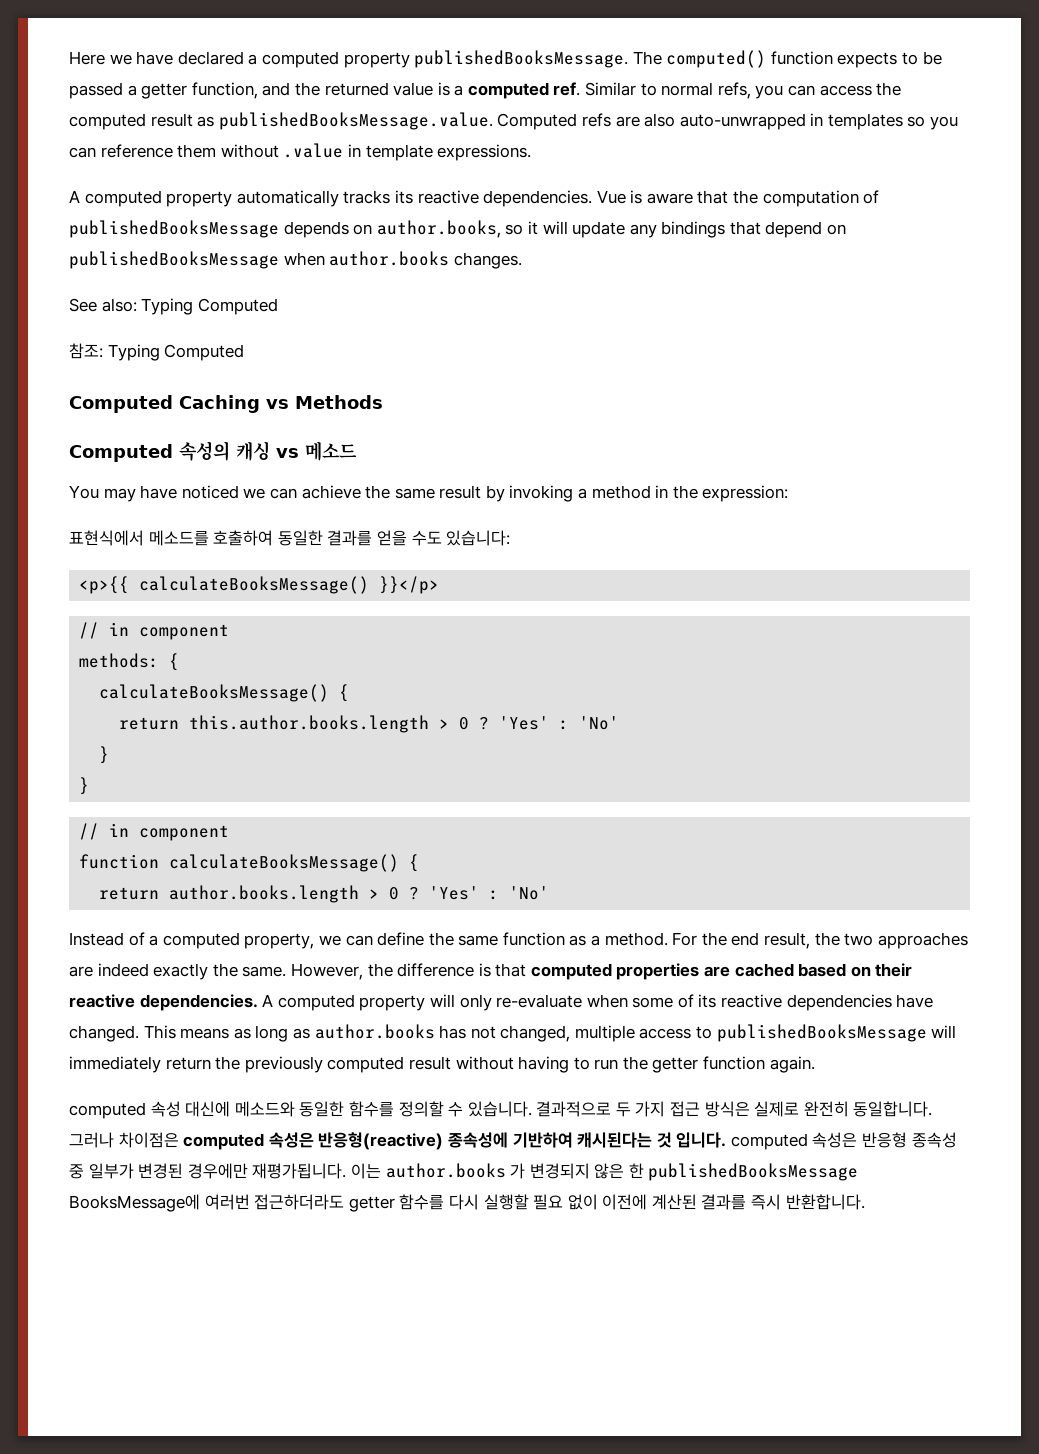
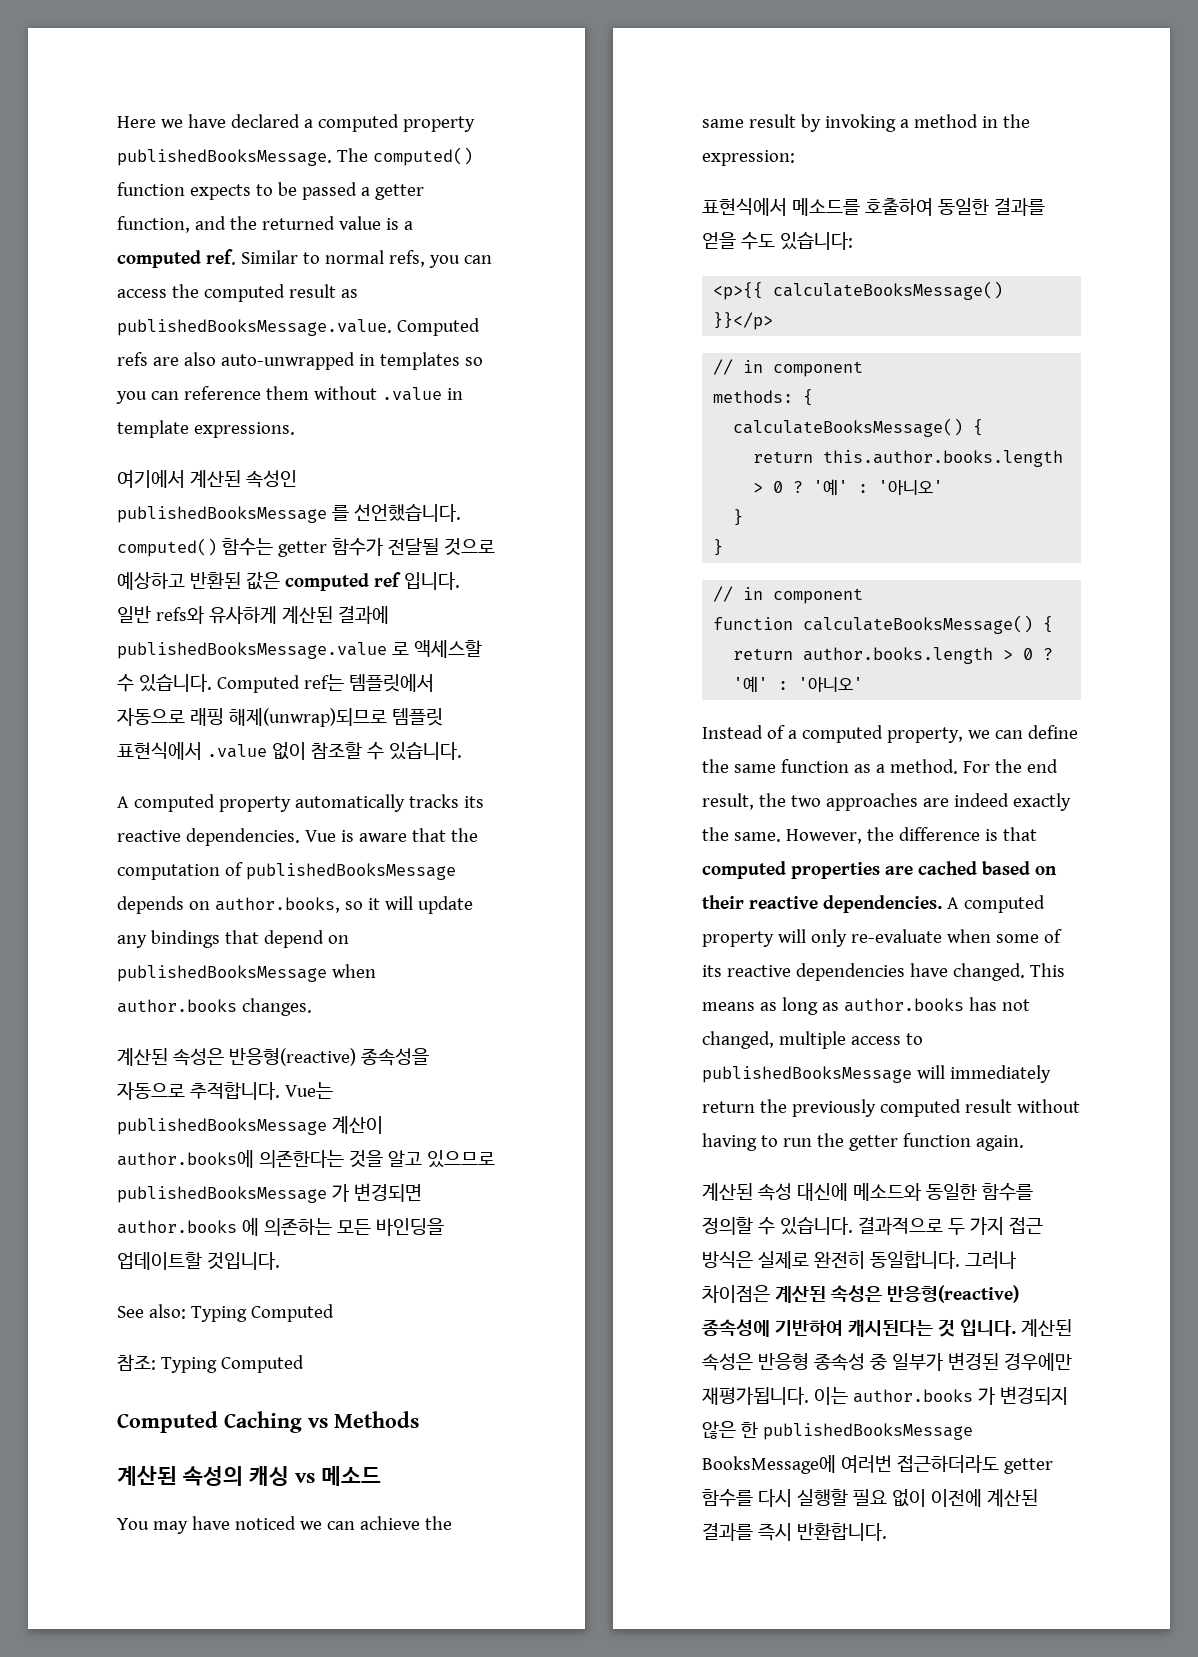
(532, 152) none -> [117,470,297,488] [117,504,461,523] [117,538,495,557] [117,572,460,591] [117,606,389,624] [117,640,482,659] [117,674,434,693] [117,708,443,727] [117,742,462,760] // 여기에서 계산된 속성인 publishedBooksMessage 를 선언했습니다. computed() 함수는 getter 함수가 전달될 것으로 예상하고 반환된 값은 computed ref 입니다. 일반 refs와 유사하게 계산된 결과에 publishedBooksMessage.value 로 액세스할 수 있습니다. Computed ref는 템플릿에서 자동으로 래핑 해제(unwrap)되므로 템플릿 표현식에서 .value 없이 참조할 수 있습니다.
(522, 260) none -> [117,1048,429,1066] [117,1082,333,1100] [117,1116,383,1135] [117,1150,495,1168] [117,1183,422,1203] [117,1218,444,1236] [117,1252,280,1270] // 계산된 속성은 반응형(reactive) 종속성을 자동으로 추적합니다. Vue는 publishedBooksMessage 계산이 author.books에 의존한다는 것을 알고 있으므로 publishedBooksMessage 가 변경되면 author.books 에 의존하는 모든 바인딩을 업데이트할 것입니다.
[69,444,173,462] Computed -> [117,1466,177,1486] 계산된
[499,716,620,730] 'Yes' : 'No' -> [813,479,944,495] '예' : '아니오'
[429,886,550,900] 'Yes' : 'No' -> [733,676,864,692] '예' : '아니오'
[69,1102,146,1119] computed -> [702,1183,753,1201] 계산된
[183,1133,265,1150] computed -> [774,1286,826,1303] 계산된
[730,1133,808,1150] computed -> [1020,1319,1072,1337] 계산된

